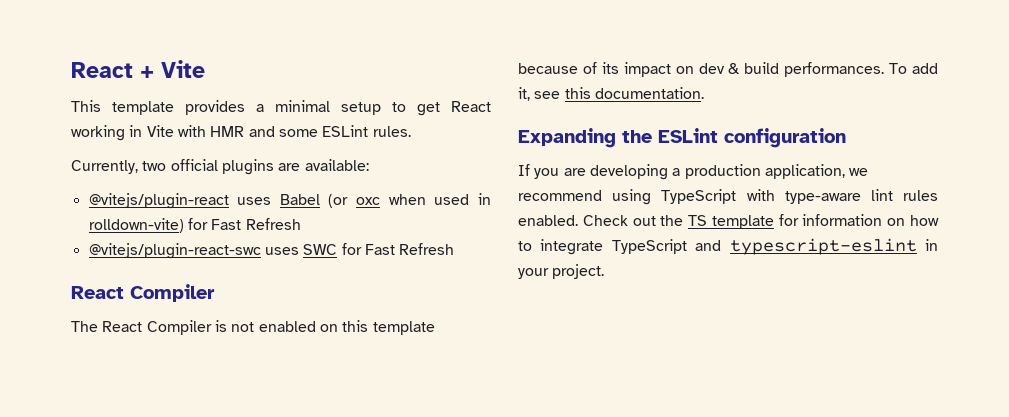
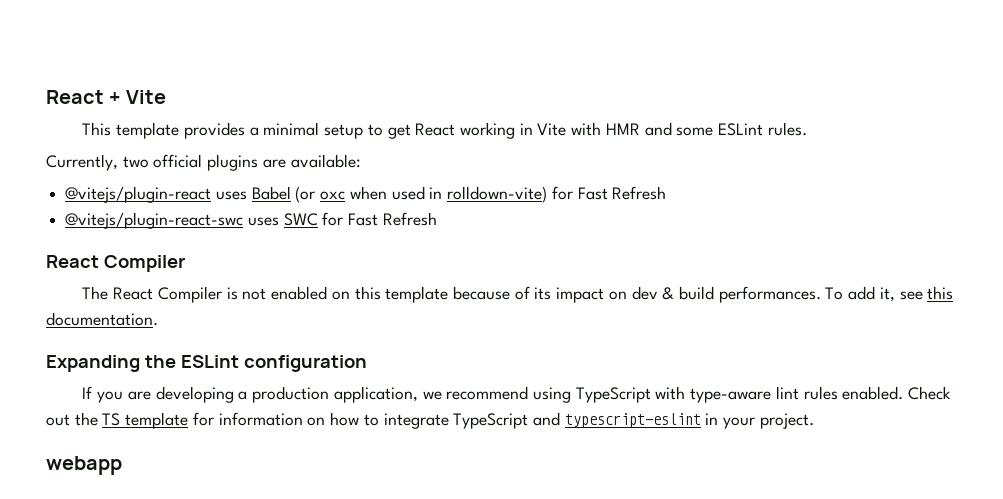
(605, 271) none -> [46,456,122,475] // webapp

